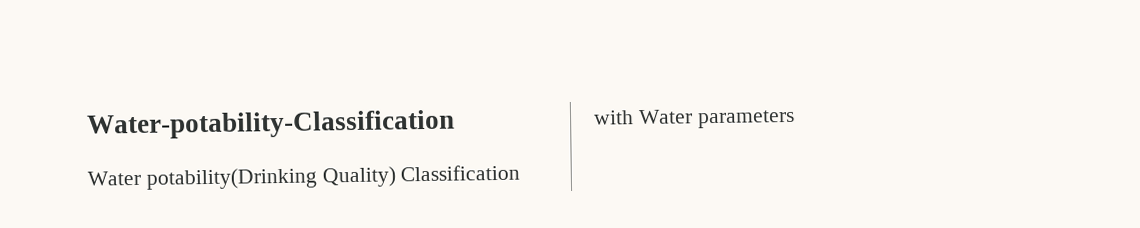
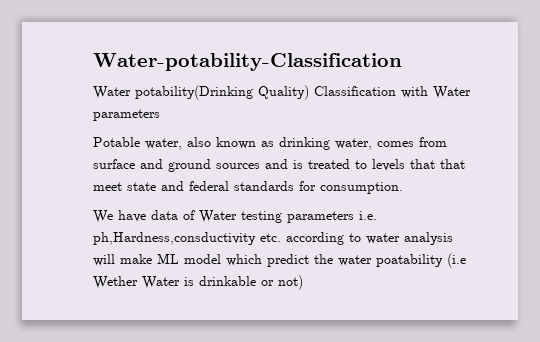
(795, 119) none -> [93,137,447,150] [93,159,465,172] [93,181,403,194] [93,210,377,223] [93,232,453,245] [93,253,466,268] [93,275,303,290] // Potable water, also known as drinking water, comes from surface and ground sources and is treated to levels that that meet state and federal standards for consumption. // We have data of Water testing parameters i.e. ph,Hardness,consductivity etc. according to water analysis will make ML model which predict the water poatability (i.e Wether Water is drinkable or not)

